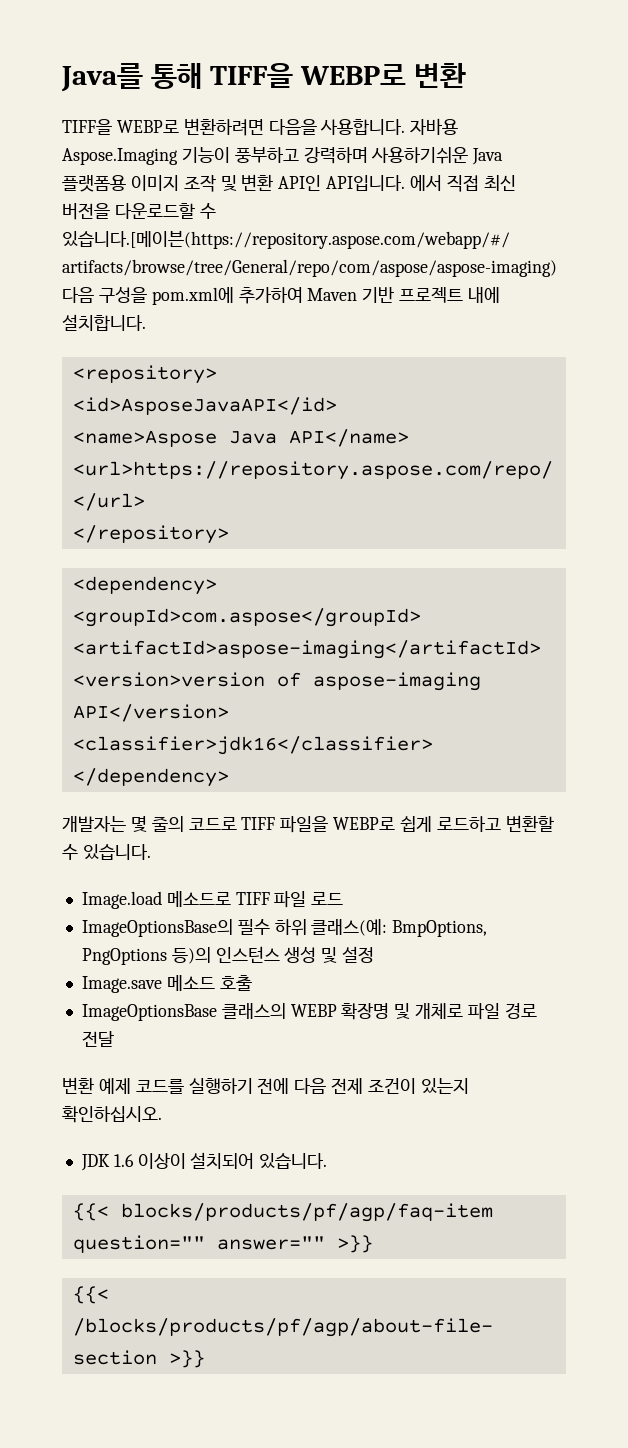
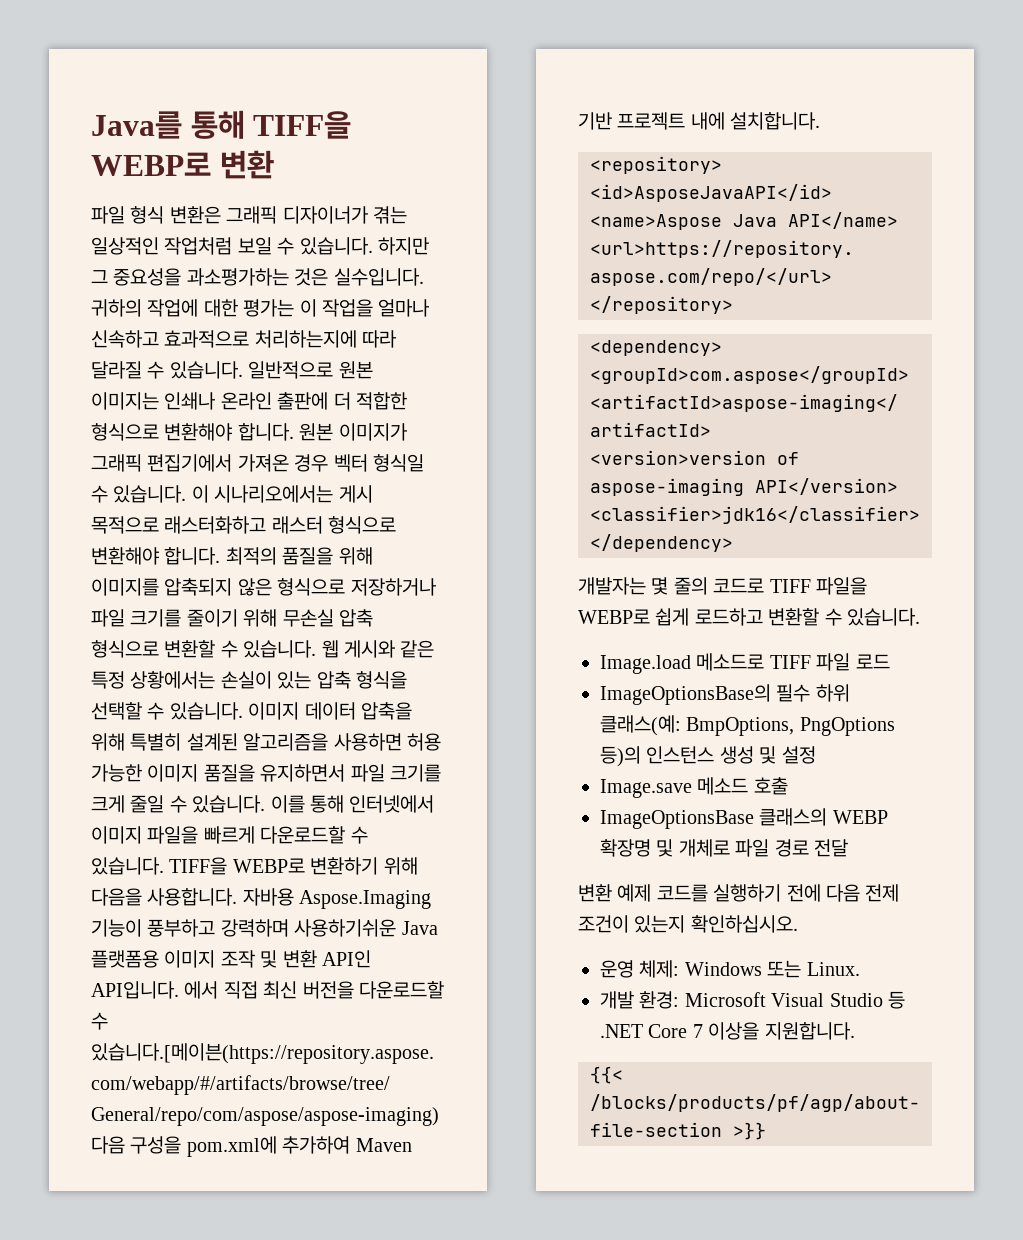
[62,118,264,136] TIFF을 WEBP로 변환하려면 -> [91,206,407,224] [91,237,429,255] [91,268,424,286] [91,299,430,317] [91,330,398,348] [91,361,373,379] [91,392,407,410] [91,423,407,441] [91,454,424,472] [91,485,373,503] [91,516,397,534] [91,547,373,565] [91,578,436,596] [91,609,373,627] [91,640,435,658] [91,671,407,689] [91,702,412,720] [91,733,441,751] [91,764,441,782] [91,795,435,813] [91,826,368,844] [91,857,418,875] 파일 형식 변환은 그래픽 디자이너가 겪는 일상적인 작업처럼 보일 수 있습니다. 하지만 그 중요성을 과소평가하는 것은 실수입니다. 귀하의 작업에 대한 평가는 이 작업을 얼마나 신속하고 효과적으로 처리하는지에 따라 달라질 수 있습니다. 일반적으로 원본 이미지는 인쇄나 온라인 출판에 더 적합한 형식으로 변환해야 합니다. 원본 이미지가 그래픽 편집기에서 가져온 경우 벡터 형식일 수 있습니다. 이 시나리오에서는 게시 목적으로 래스터화하고 래스터 형식으로 변환해야 합니다. 최적의 품질을 위해 이미지를 압축되지 않은 형식으로 저장하거나 파일 크기를 줄이기 위해 무손실 압축 형식으로 변환할 수 있습니다. 웹 게시와 같은 특정 상황에서는 손실이 있는 압축 형식을 선택할 수 있습니다. 이미지 데이터 압축을 위해 특별히 설계된 알고리즘을 사용하면 허용 가능한 이미지 품질을 유지하면서 파일 크기를 크게 줄일 수 있습니다. 이를 통해 인터넷에서 이미지 파일을 빠르게 다운로드할 수 있습니다. TIFF을 WEBP로 변환하기 위해
[80,1152,328,1171] [72,1203,493,1222] [72,1235,373,1253] JDK 1.6 이상이 설치되어 있습니다. // {{< blocks/products/pf/agp/faq-item question="" answer="" >}} -> [600,960,860,978] [600,991,905,1009] [600,1022,855,1040] 운영 체제: Windows 또는 Linux. // 개발 환경: Microsoft Visual Studio 등 .NET Core 7 이상을 지원합니다.

